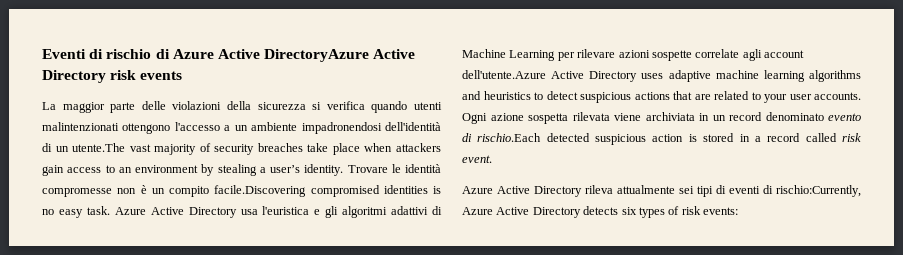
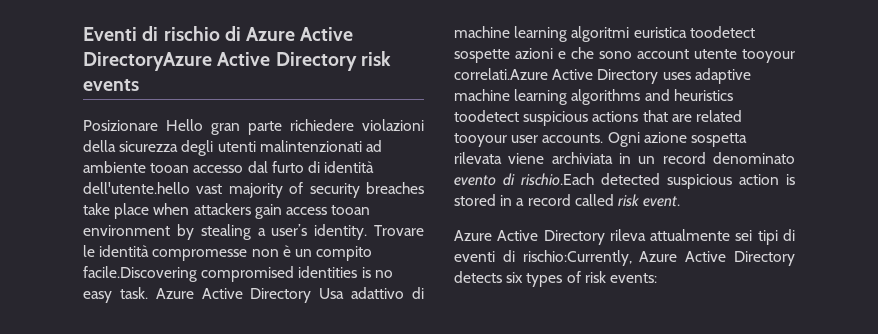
[42,101,443,113] [42,122,441,134] [42,143,126,152] La maggior parte delle violazioni della sicurezza si verifica quando utenti malintenzionati ottengono l'accesso a un ambiente impadronendosi dell'identità di un utente.The -> [83,119,424,135] [83,140,382,156] [83,161,375,173] [83,182,190,194] Posizionare Hello gran parte richiedere violazioni della sicurezza degli utenti malintenzionati ad ambiente tooan accesso dal furto di identità dell'utente.hello
[105,165,132,173] to an -> [331,205,371,215] tooan
[240,206,443,218] [462,49,804,61] [462,70,546,79] usa l'euristica e gli algoritmi adattivi di Machine Learning per rilevare azioni sospette correlate agli account dell'utente.Azure -> [319,287,424,299] [454,26,755,42] [454,47,795,63] [454,68,548,80] Usa adattivo di machine learning algoritmi euristica toodetect sospette azioni e che sono account utente tooyour correlati.Azure
[534,91,578,100] to detect -> [454,110,519,122] toodetect
[751,92,787,103] to your -> [454,133,507,147] tooyour

